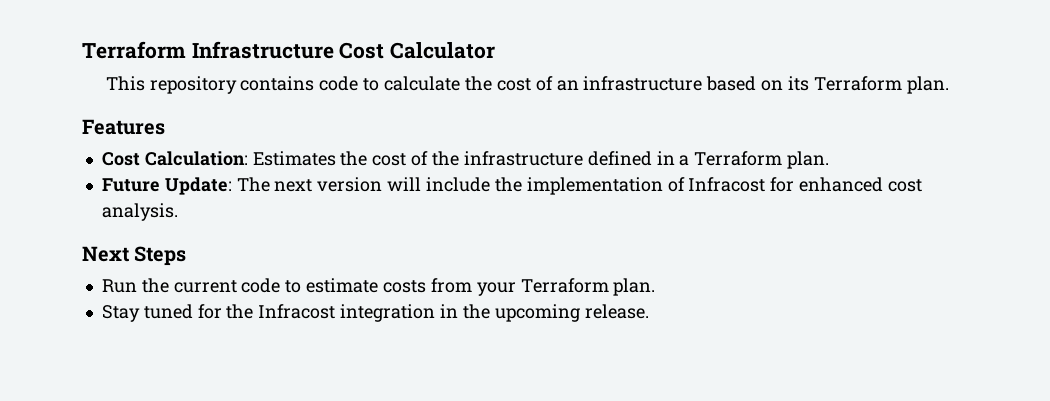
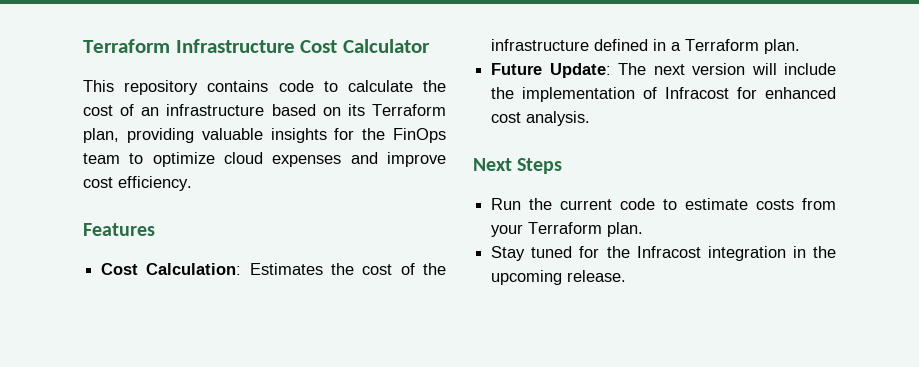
[906,76,949,94] plan. -> [83,128,446,143] [83,152,446,167] [83,176,192,191] plan, providing valuable insights for the FinOps team to optimize cloud expenses and improve cost efficiency.

